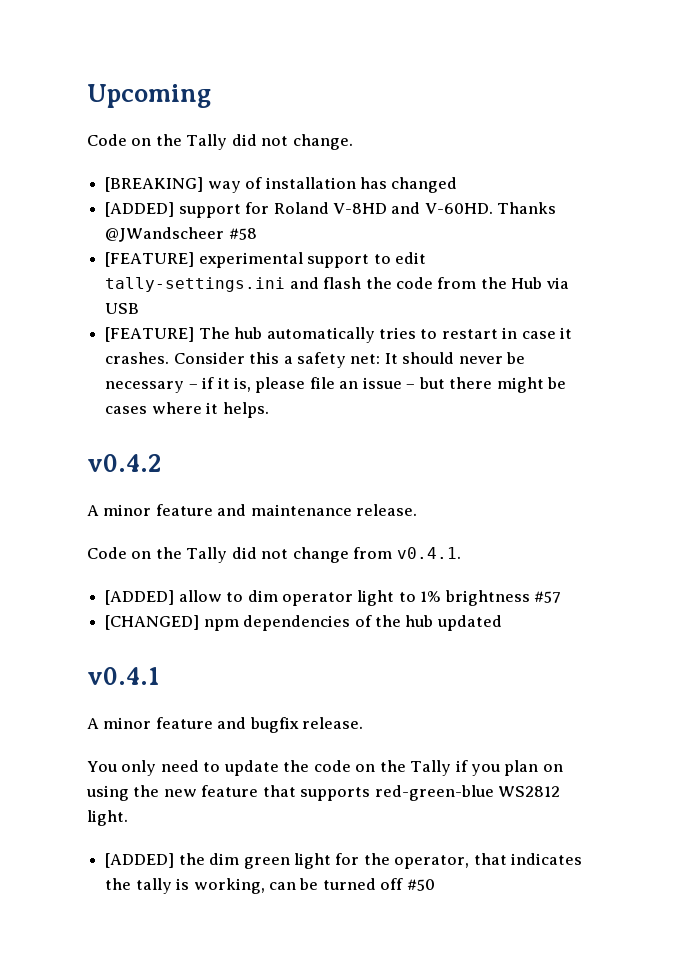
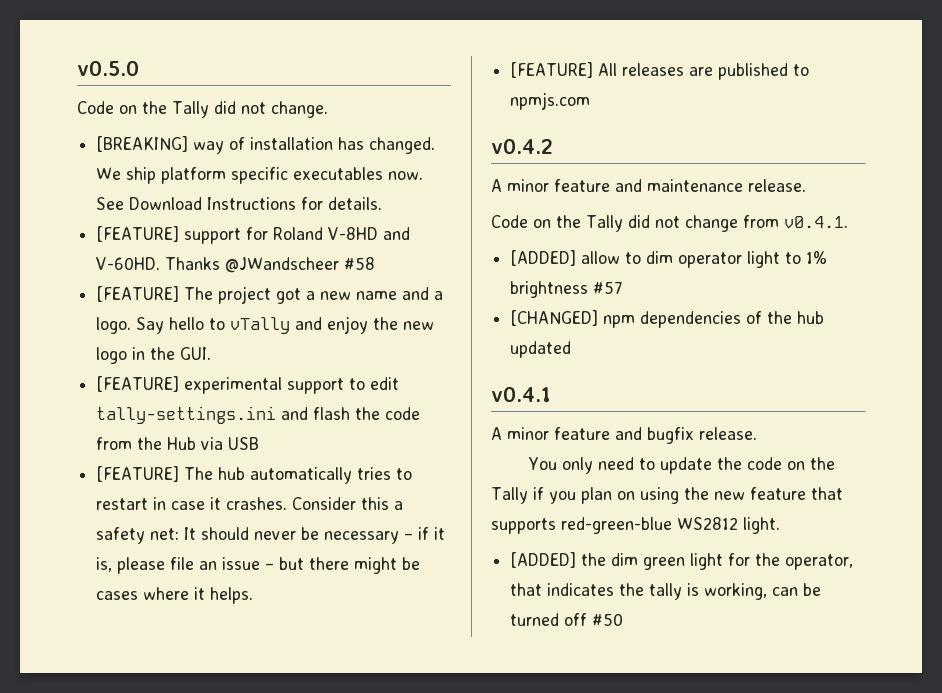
[87,84,211,108] Upcoming -> [77,60,139,76] v0.5.0
[391,177,458,193] [105,202,175,217] changed // [ADDED] -> [369,137,436,154] [96,167,424,184] [96,197,383,210] [96,226,180,242] changed. We ship platform specific executables now. See Download Instructions for details. // [FEATURE]
(257, 234) none -> [96,286,444,304] [96,316,435,334] [96,347,212,364] // [FEATURE] The project got a new name and a logo. Say hello to vTally and enjoy the new logo in the GUI.
(269, 410) none -> [510,62,810,80] [510,92,591,110] // [FEATURE] All releases are published to npmjs.com

